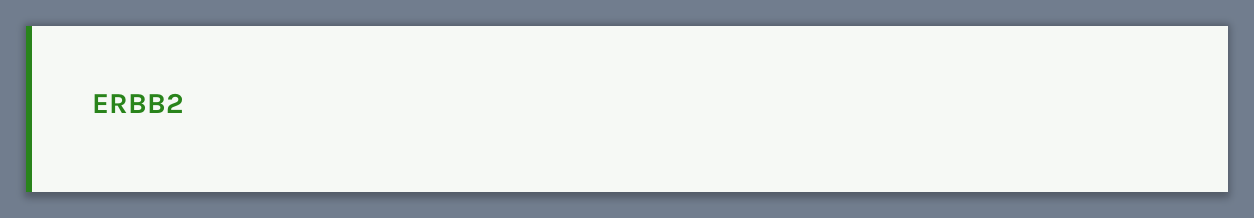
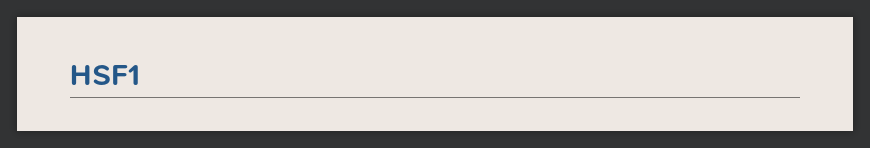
[92,93,184,113] ERBB2 -> [70,65,140,85] HSF1

